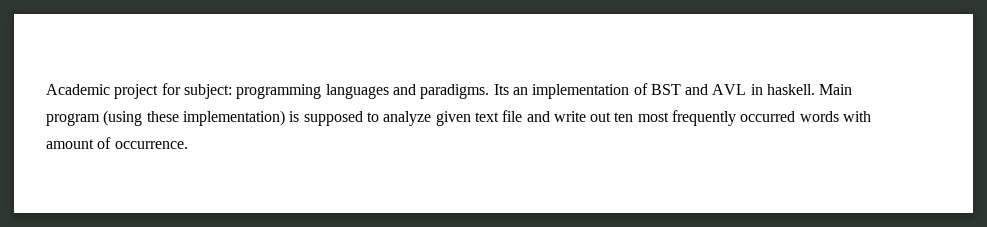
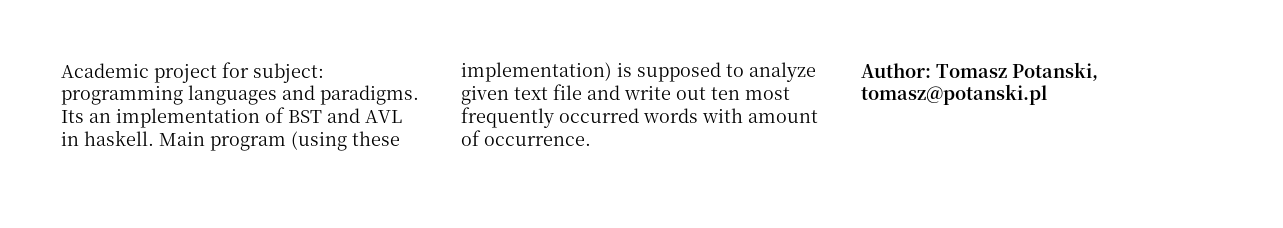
(188, 145) none -> [861,62,1098,81] [861,84,1047,105] // Author: Tomasz Potanski, tomasz@potanski.pl

